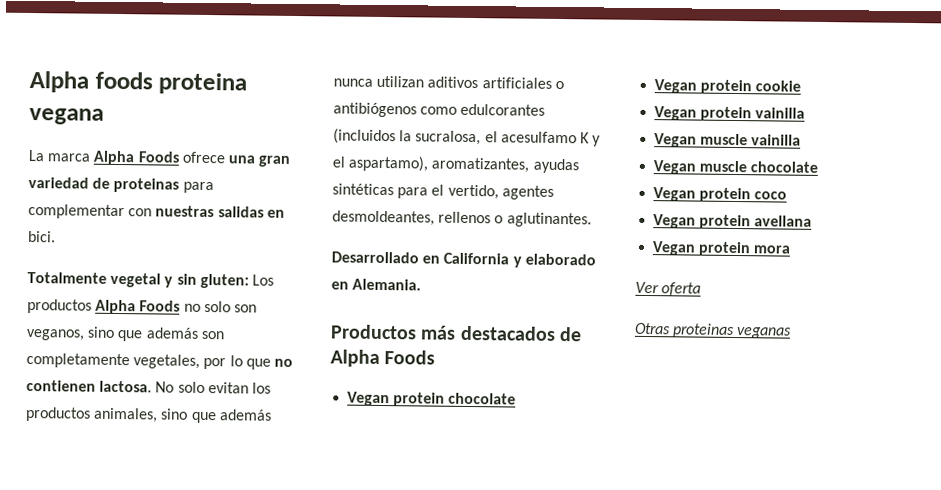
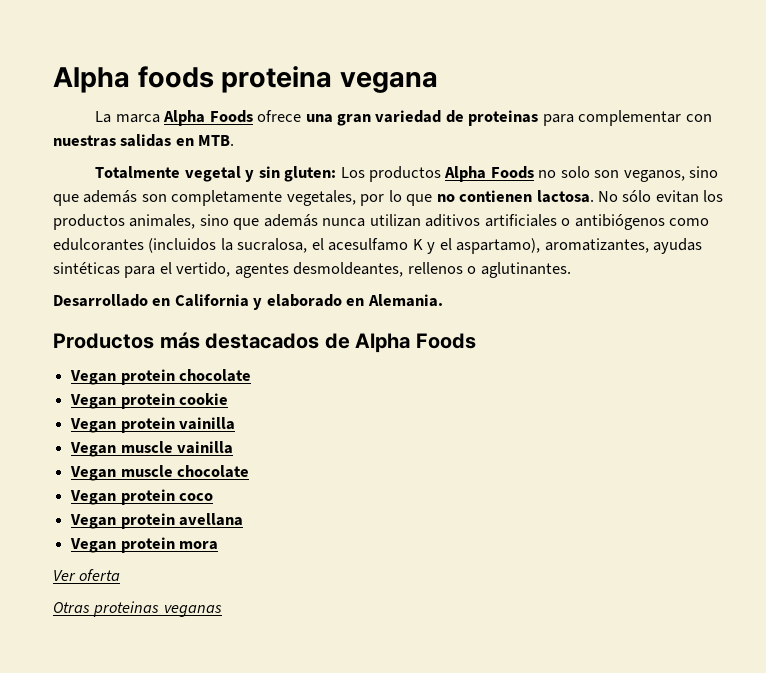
[28,230,56,243] bici. -> [198,135,235,146] MTB.
[177,381,205,393] solo -> [622,190,652,202] sólo

